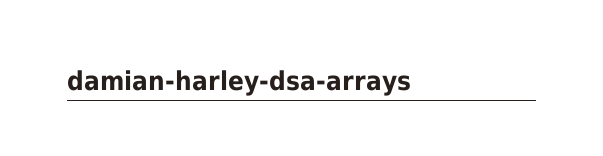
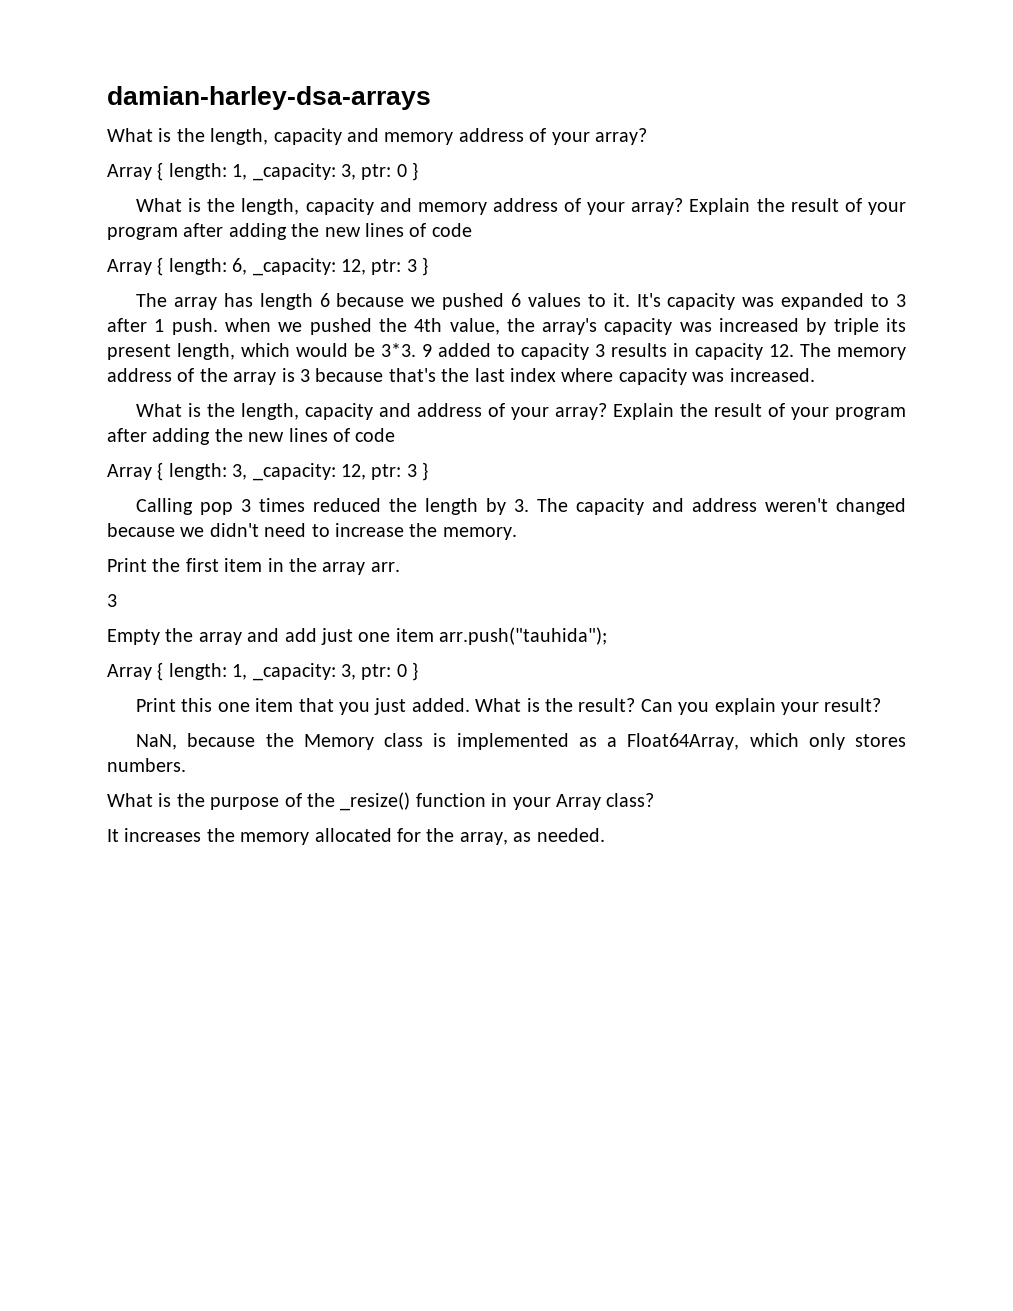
(411, 83) none -> [107,128,647,145] [107,162,419,181] [136,198,906,215] [107,223,472,240] [107,257,429,276] [136,293,907,310] [107,318,906,335] [107,343,906,360] [107,368,815,385] [136,403,907,420] [107,428,396,445] [107,462,429,481] [136,498,906,515] [107,523,517,540] [107,558,400,575] [107,594,117,607] [107,627,608,645] [107,662,419,681] [136,698,882,715] [136,733,907,750] [107,758,186,772] [107,792,655,811] [107,828,605,845] // What is the length, capacity and memory address of your array? // Array { length: 1, _capacity: 3, ptr: 0 } // What is the length, capacity and memory address of your array? Explain the result of your program after adding the new lines of code // Array { length: 6, _capacity: 12, ptr: 3 } // The array has length 6 because we pushed 6 values to it. It's capacity was expanded to 3 after 1 push. when we pushed the 4th value, the array's capacity was increased by triple its present length, which would be 3*3. 9 added to capacity 3 results in capacity 12. The memory address of the array is 3 because that's the last index where capacity was increased. // What is the length, capacity and address of your array? Explain the result of your program after adding the new lines of code // Array { length: 3, _capacity: 12, ptr: 3 } // Calling pop 3 times reduced the length by 3. The capacity and address weren't changed because we didn't need to increase the memory. // Print the first item in the array arr. // 3 // Empty the array and add just one item arr.push("tauhida"); // Array { length: 1, _capacity: 3, ptr: 0 } // Print this one item that you just added. What is the result? Can you explain your result? // NaN, because the Memory class is implemented as a Float64Array, which only stores numbers. // What is the purpose of the _resize() function in your Array class? // It increases the memory allocated for the array, as needed.

